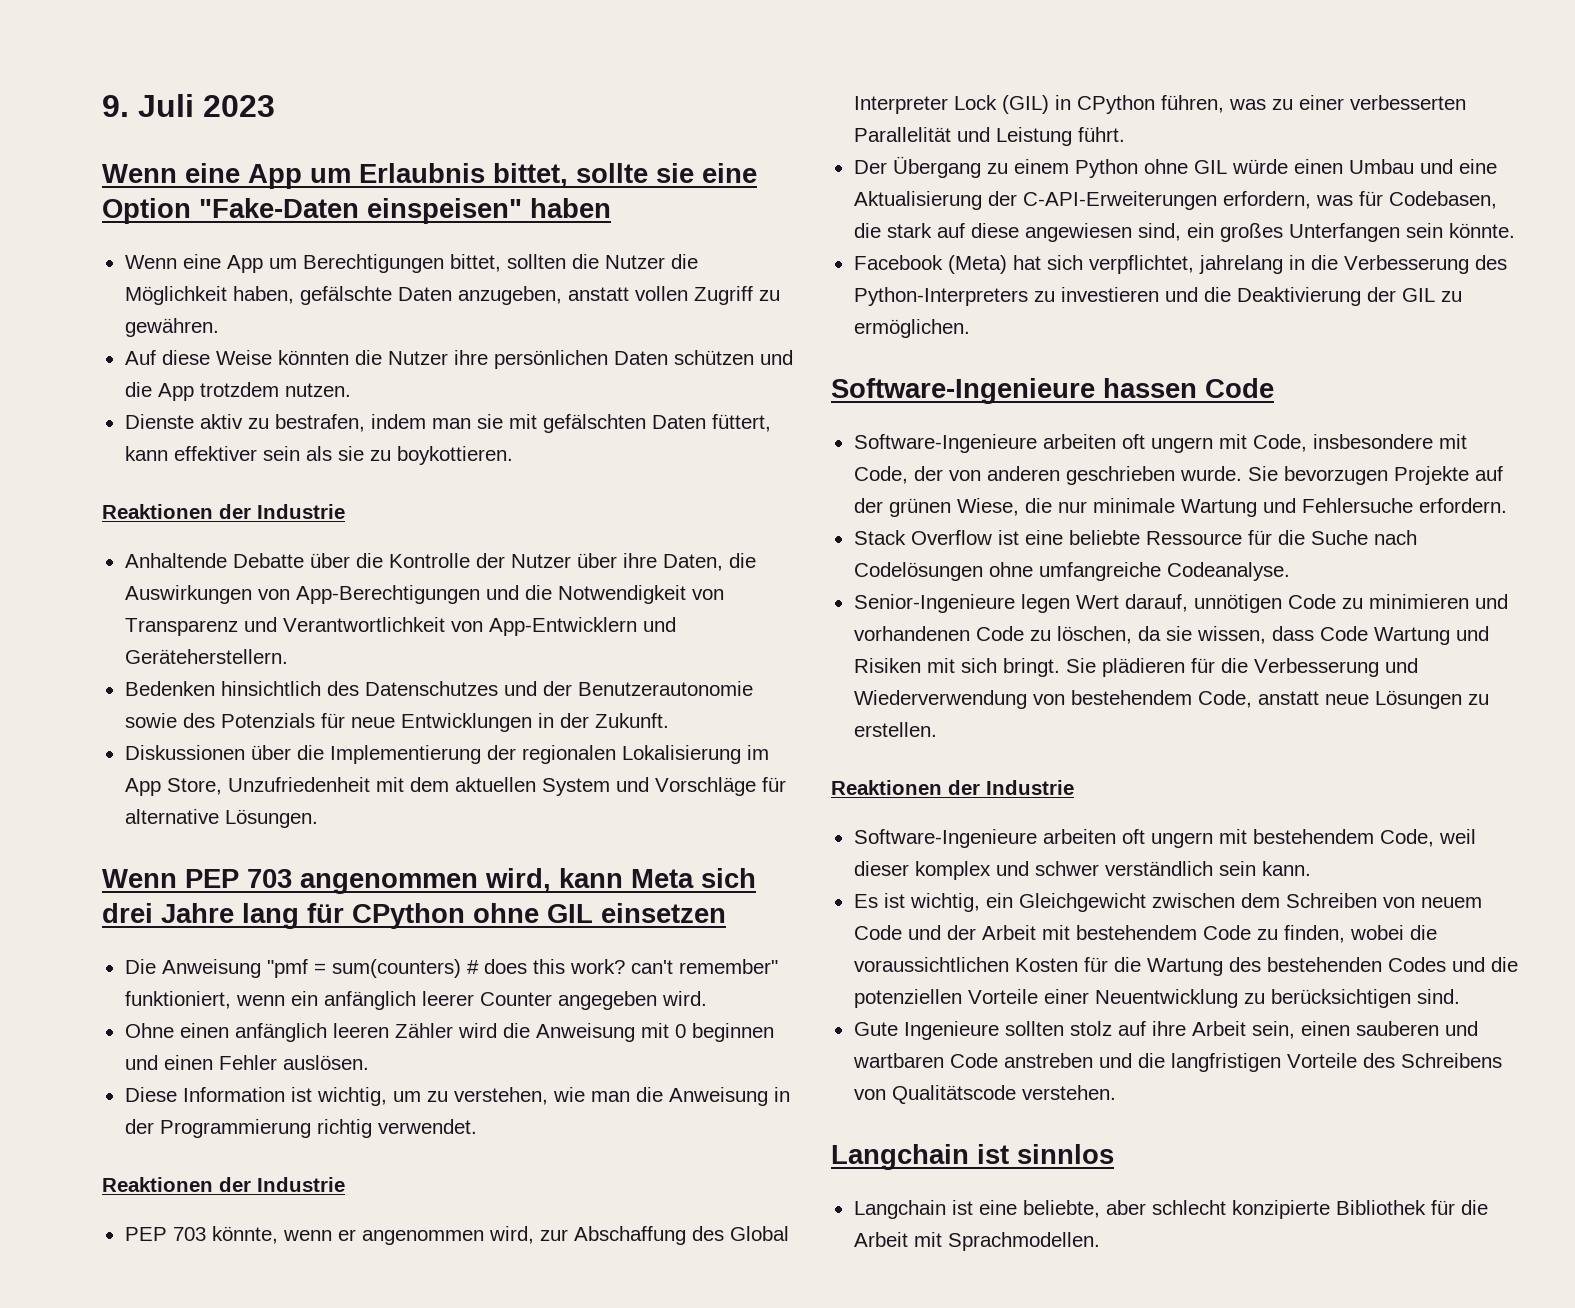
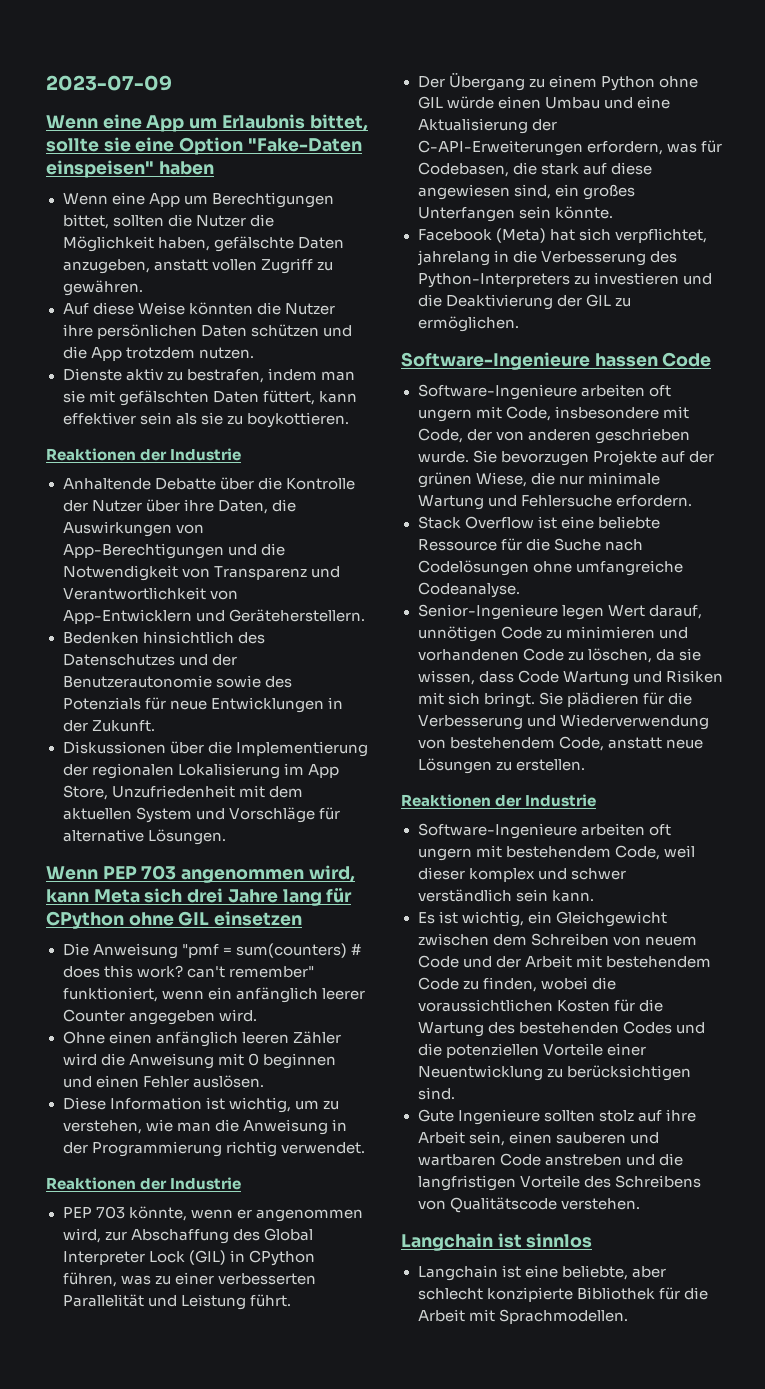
[102,94,275,117] 9. Juli 2023 -> [46,75,172,91] 2023-07-09

